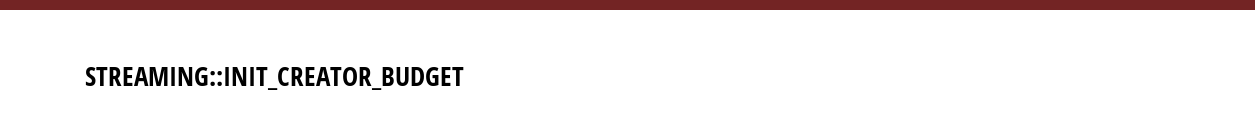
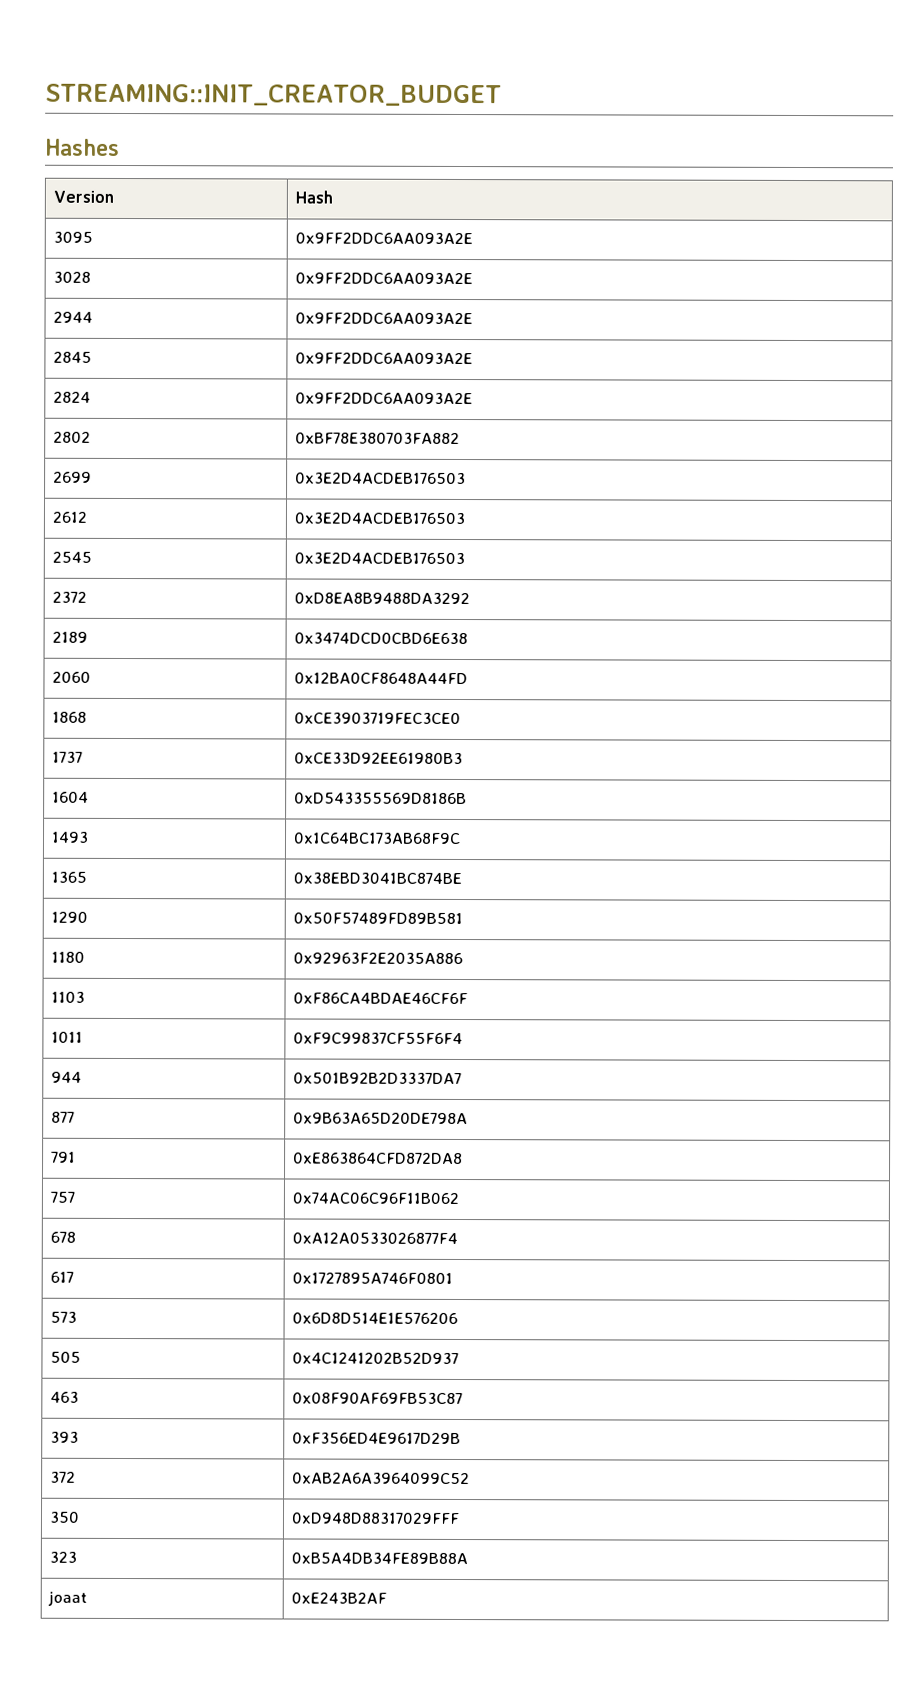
(464, 78) none -> [45,138,120,156] [52,190,114,203] [294,190,333,204] [52,231,93,243] [294,232,473,245] [52,271,91,283] [294,272,473,285] [52,311,93,323] [294,312,473,325] [52,351,92,363] [294,352,473,365] [52,391,91,403] [294,392,473,405] [52,431,91,443] [294,432,460,444] [52,471,92,483] [294,472,466,485] [51,511,87,523] [293,512,465,525] [51,551,92,563] [293,552,465,565] [51,591,87,603] [293,592,470,605] [51,631,88,643] [293,632,468,645] [51,671,91,683] [293,672,468,685] [51,711,87,723] [293,712,461,724] [51,751,83,763] [293,752,463,765] [51,791,89,803] [293,792,467,805] [50,831,89,843] [292,832,461,844] [50,871,87,883] [292,872,462,885] [50,911,88,923] [292,912,463,925] [50,951,85,963] [292,952,463,965] [50,991,85,1003] [292,992,468,1005] [50,1031,83,1043] [292,1032,463,1045] [50,1071,82,1083] [292,1072,462,1085] [50,1111,75,1123] [292,1112,468,1125] [50,1151,76,1163] [292,1152,463,1165] [49,1191,75,1203] [291,1192,459,1204] [49,1231,76,1243] [291,1232,458,1244] [49,1271,74,1283] [291,1272,453,1284] [49,1311,77,1323] [291,1312,458,1324] [49,1351,81,1363] [291,1352,459,1364] [49,1391,79,1403] [291,1392,463,1405] [49,1431,79,1443] [291,1432,461,1445] [49,1471,76,1483] [291,1472,470,1485] [48,1511,80,1523] [290,1512,460,1524] [48,1551,77,1563] [290,1552,468,1565] [46,1590,87,1606] [290,1592,387,1604] // Hashes // Version | Hash // 3095 | 0x9FF2DDC6AA093A2E // 3028 | 0x9FF2DDC6AA093A2E // 2944 | 0x9FF2DDC6AA093A2E // 2845 | 0x9FF2DDC6AA093A2E // 2824 | 0x9FF2DDC6AA093A2E // 2802 | 0xBF78E380703FA882 // 2699 | 0x3E2D4ACDEB176503 // 2612 | 0x3E2D4ACDEB176503 // 2545 | 0x3E2D4ACDEB176503 // 2372 | 0xD8EA8B9488DA3292 // 2189 | 0x3474DCD0CBD6E638 // 2060 | 0x12BA0CF8648A44FD // 1868 | 0xCE3903719FEC3CE0 // 1737 | 0xCE33D92EE61980B3 // 1604 | 0xD543355569D8186B // 1493 | 0x1C64BC173AB68F9C // 1365 | 0x38EBD3041BC874BE // 1290 | 0x50F57489FD89B581 // 1180 | 0x92963F2E2035A886 // 1103 | 0xF86CA4BDAE46CF6F // 1011 | 0xF9C99837CF55F6F4 // 944 | 0x501B92B2D3337DA7 // 877 | 0x9B63A65D20DE798A // 791 | 0xE863864CFD872DA8 // 757 | 0x74AC06C96F11B062 // 678 | 0xA12A0533026877F4 // 617 | 0x1727895A746F0801 // 573 | 0x6D8D514E1E576206 // 505 | 0x4C1241202B52D937 // 463 | 0x08F90AF69FB53C87 // 393 | 0xF356ED4E9617D29B // 372 | 0xAB2A6A3964099C52 // 350 | 0xD948D88317029FFF // 323 | 0xB5A4DB34FE89B88A // joaat | 0xE243B2AF

